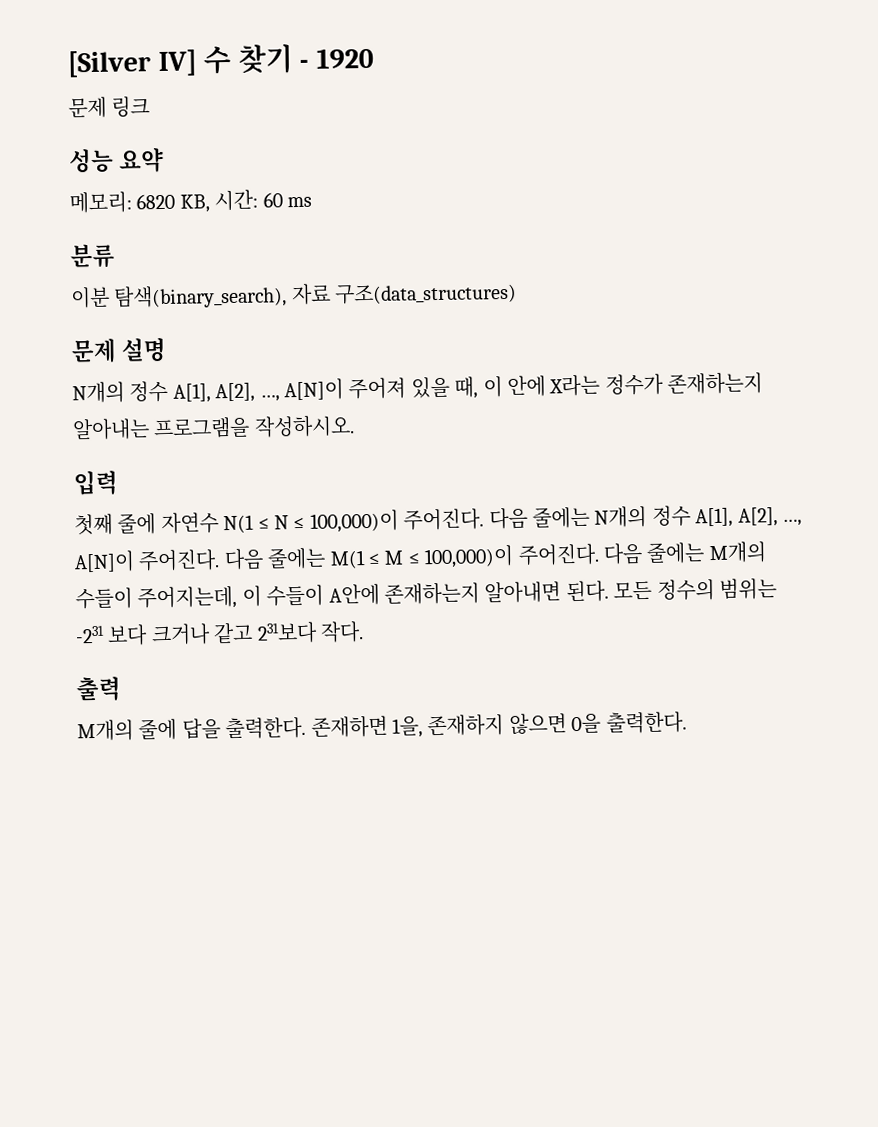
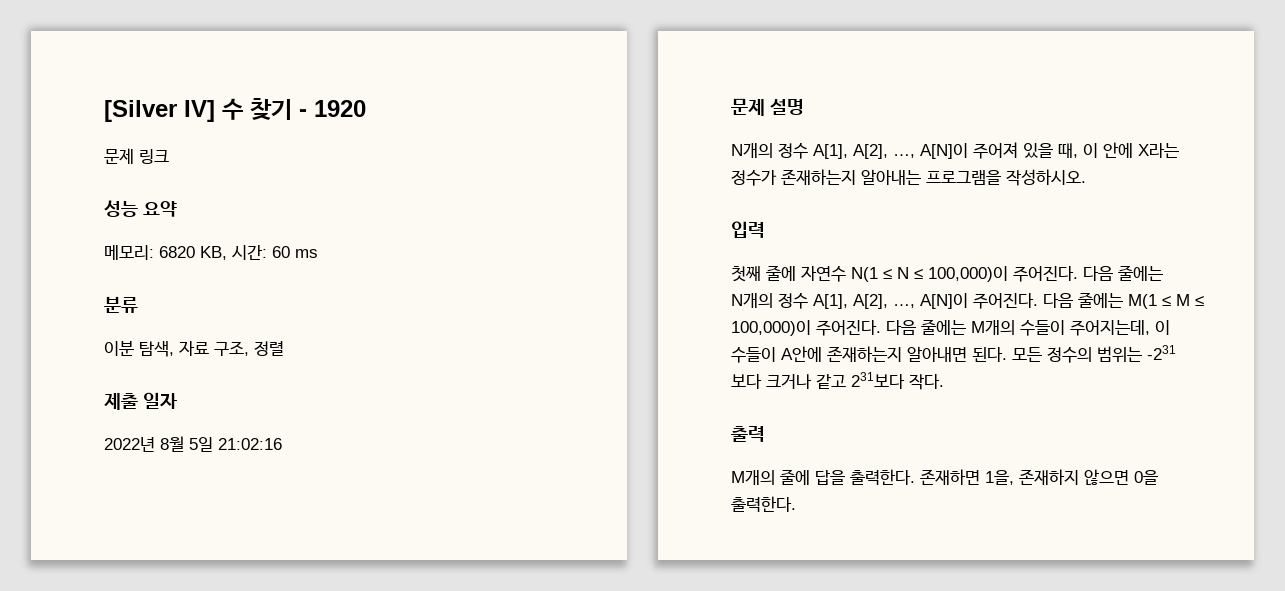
[113,281,518,309] 탐색(binary_search), 자료 구조(data_structures) -> [139,341,284,357] [104,392,178,410] [104,436,282,452] 탐색, 자료 구조, 정렬 // 제출 일자 // 2022년 8월 5일 21:02:16

